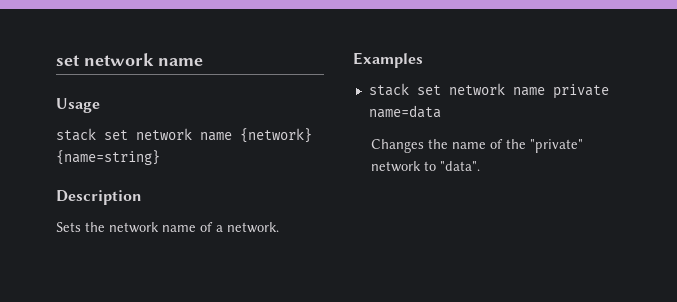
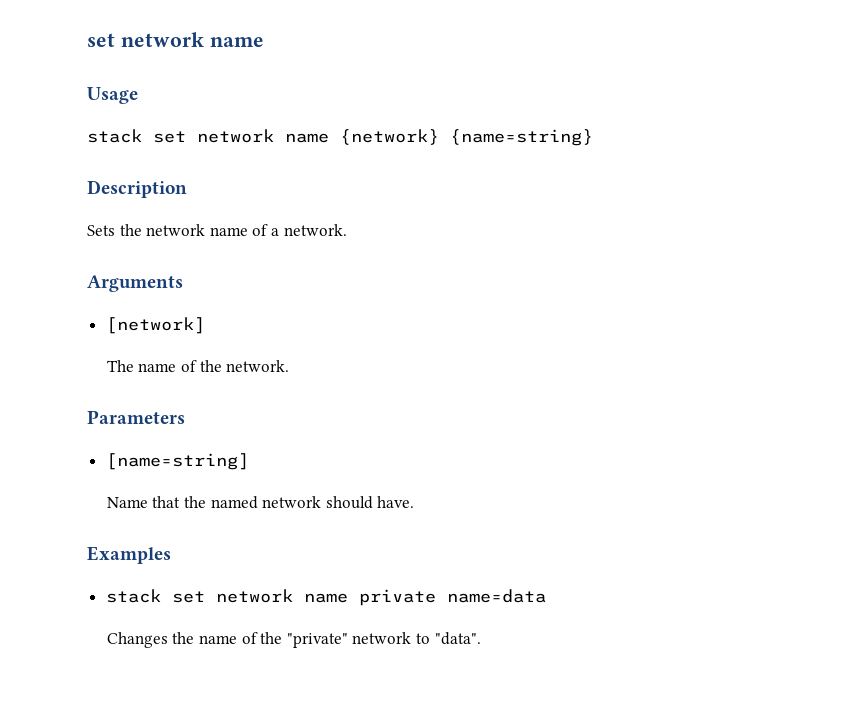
(279, 227) none -> [87,275,183,292] [105,317,205,334] [106,360,290,372] [87,410,185,424] [105,453,249,470] [106,496,415,509] // Arguments // [network] // The name of the network. // Parameters // [name=string] // Name that the named network should have.

